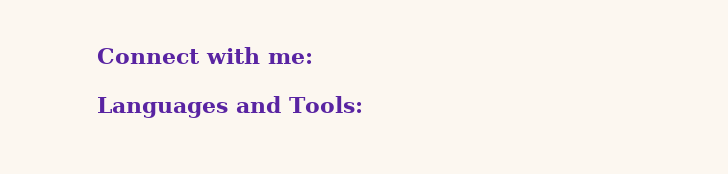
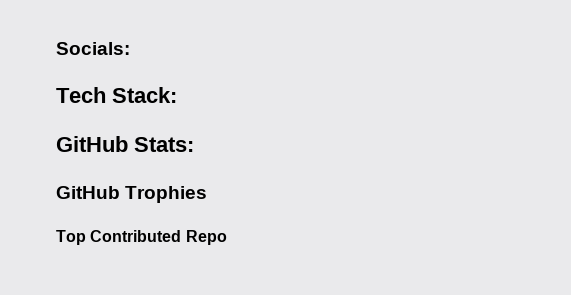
[97,47,313,64] [97,96,363,118] Connect with me: // Languages and Tools: -> [56,42,130,55] [56,87,177,103] [56,136,194,152] [56,186,208,203] [56,230,227,245] Socials: // Tech Stack: // GitHub Stats: // GitHub Trophies // Top Contributed Repo

